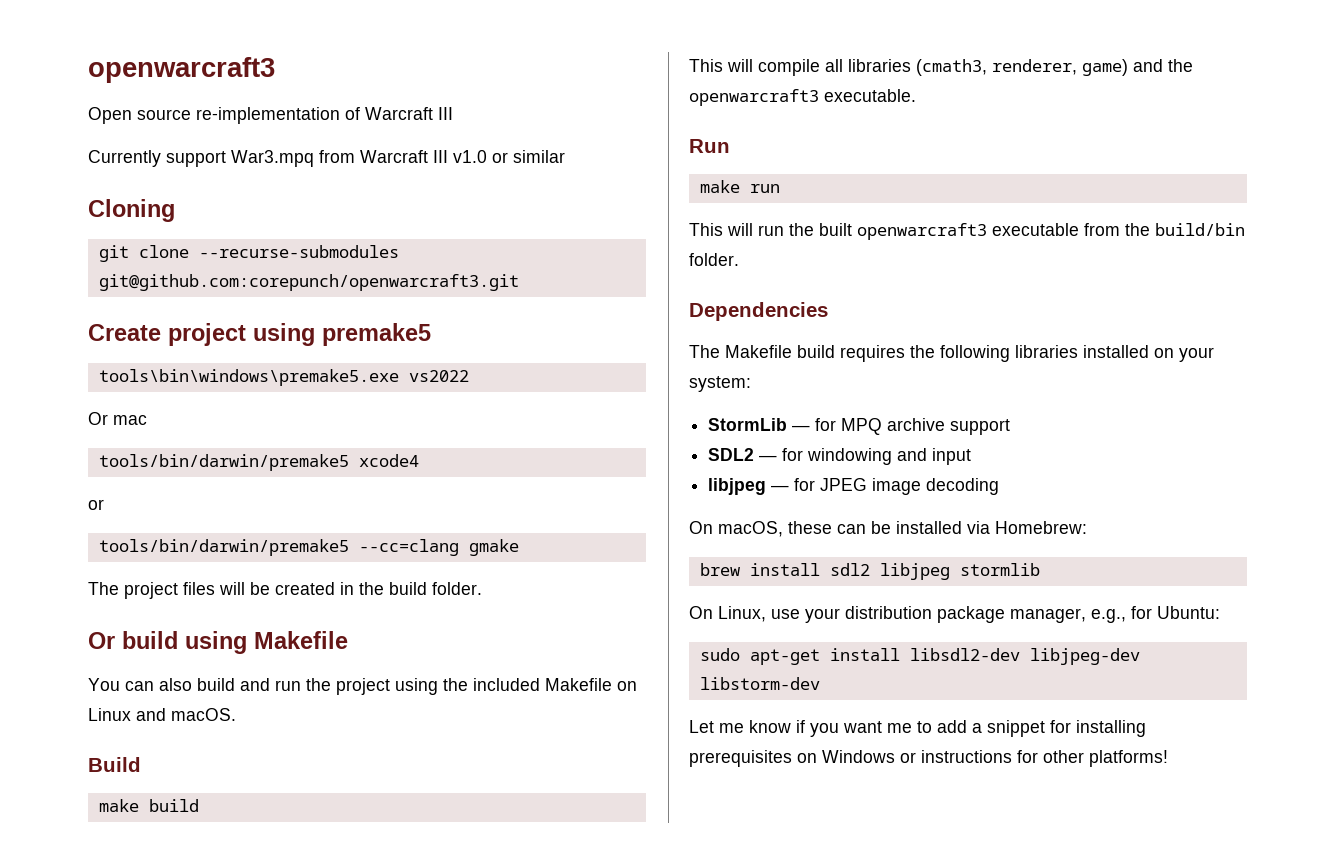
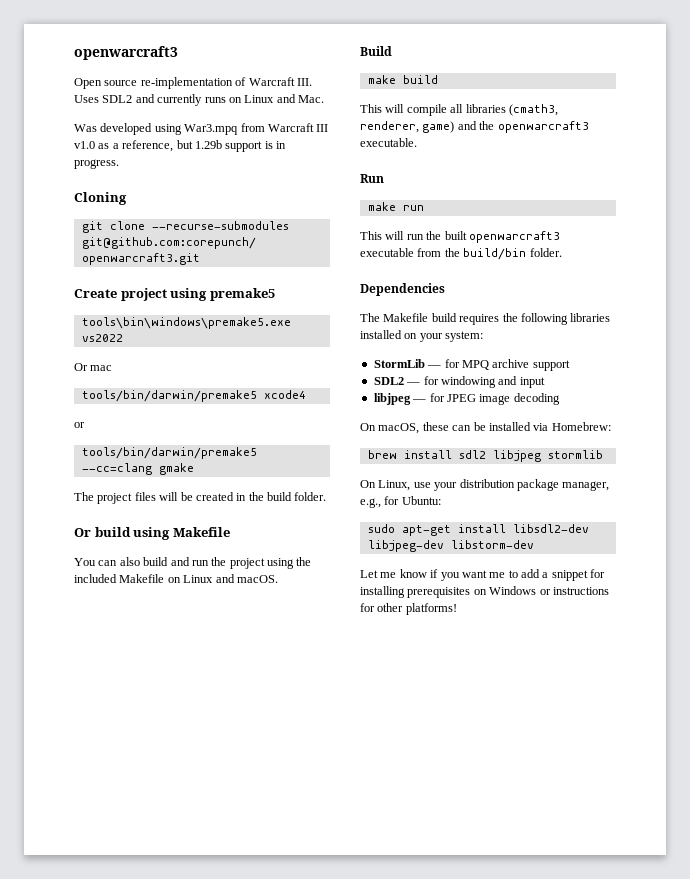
[438,107,453,120] [88,150,226,167] III // Currently support -> [296,78,312,86] [74,94,324,106] [74,123,182,135] III. Uses SDL2 and currently runs on Linux and Mac. // Was developed using
[492,150,565,163] or similar -> [98,140,286,152] [74,159,119,169] as a reference, but 1.29b support is in progress.

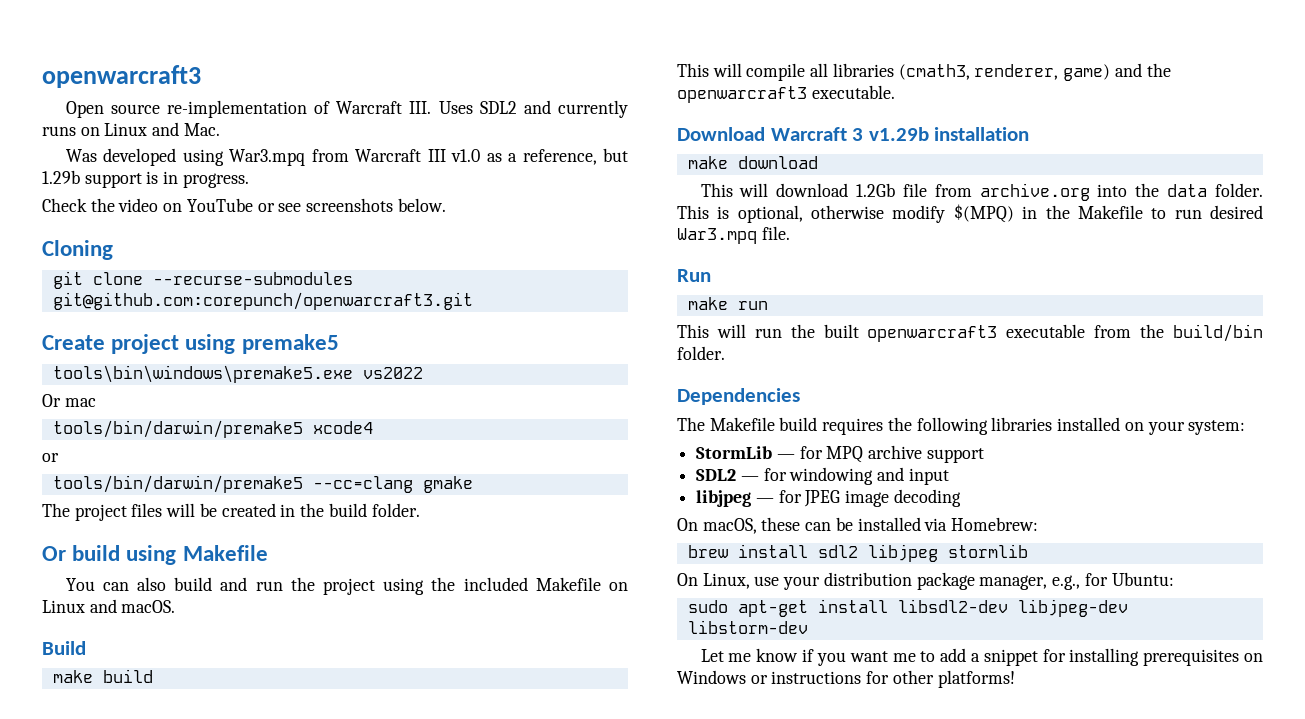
(119, 164) none -> [42,198,446,212] // Check the video on YouTube or see screenshots below.
(417, 142) none -> [677,127,1030,141] [687,156,818,169] [700,183,1263,201] [677,204,1263,223] [677,226,790,244] // Download Warcraft 3 v1.29b installation // make download // This will download 1.2Gb file from archive.org into the data folder. This is optional, otherwise modify $(MPQ) in the Makefile to run desired War3.mpq file.

